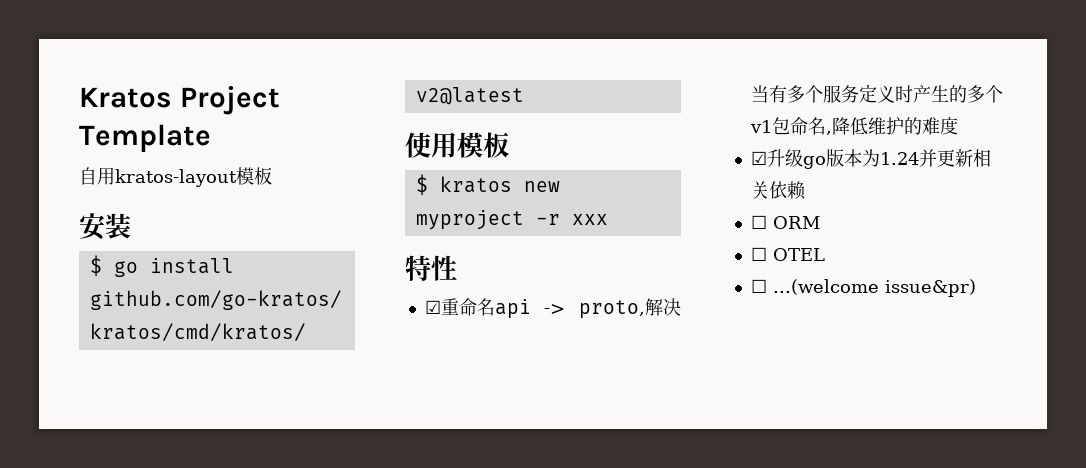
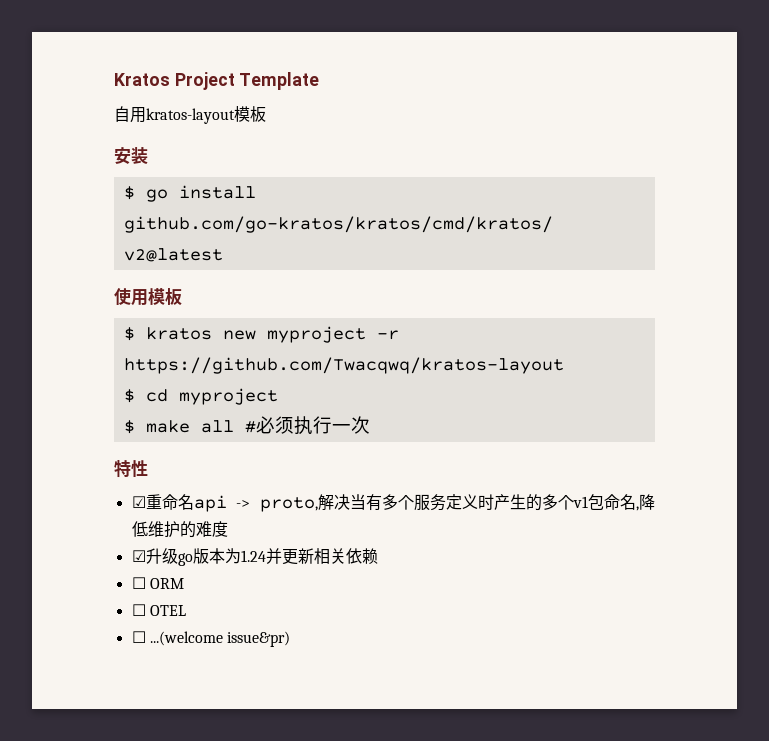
[571,214,608,225] xxx -> [123,357,564,374] [123,388,278,405] [123,416,370,435] https://github.com/Twacqwq/kratos-layout // $ cd myproject // $ make all #必须执行一次

